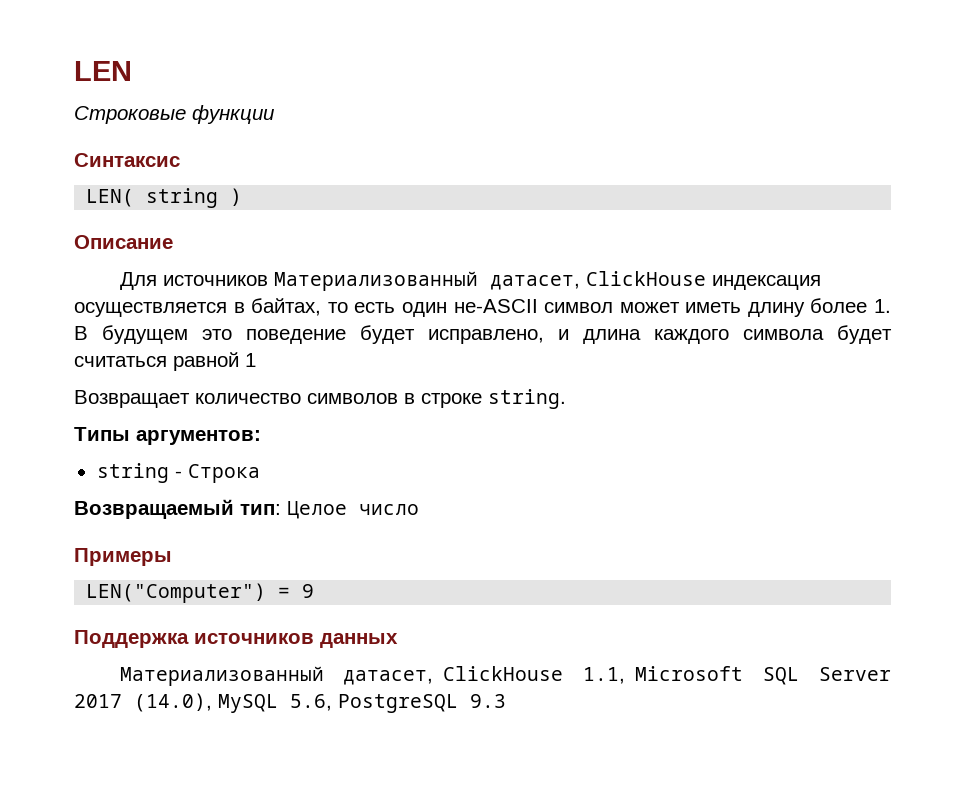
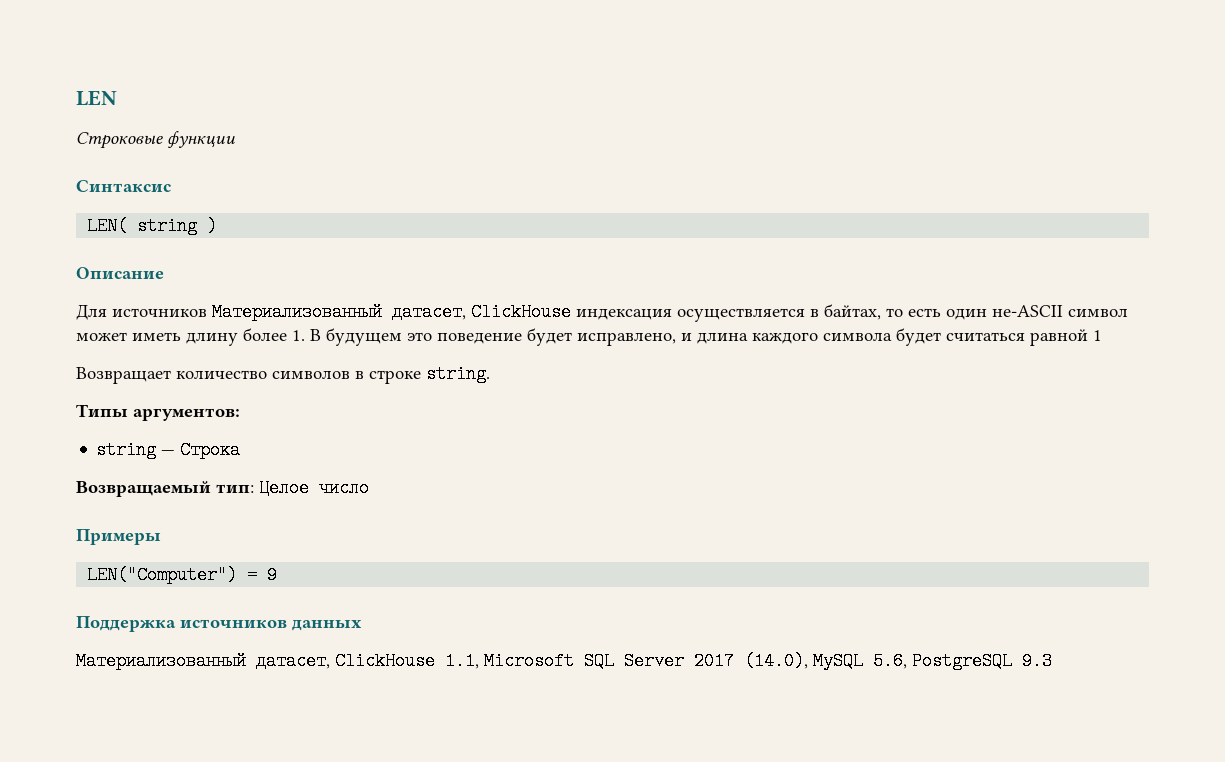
[174,471,182,478] - -> [161,450,176,455] —

